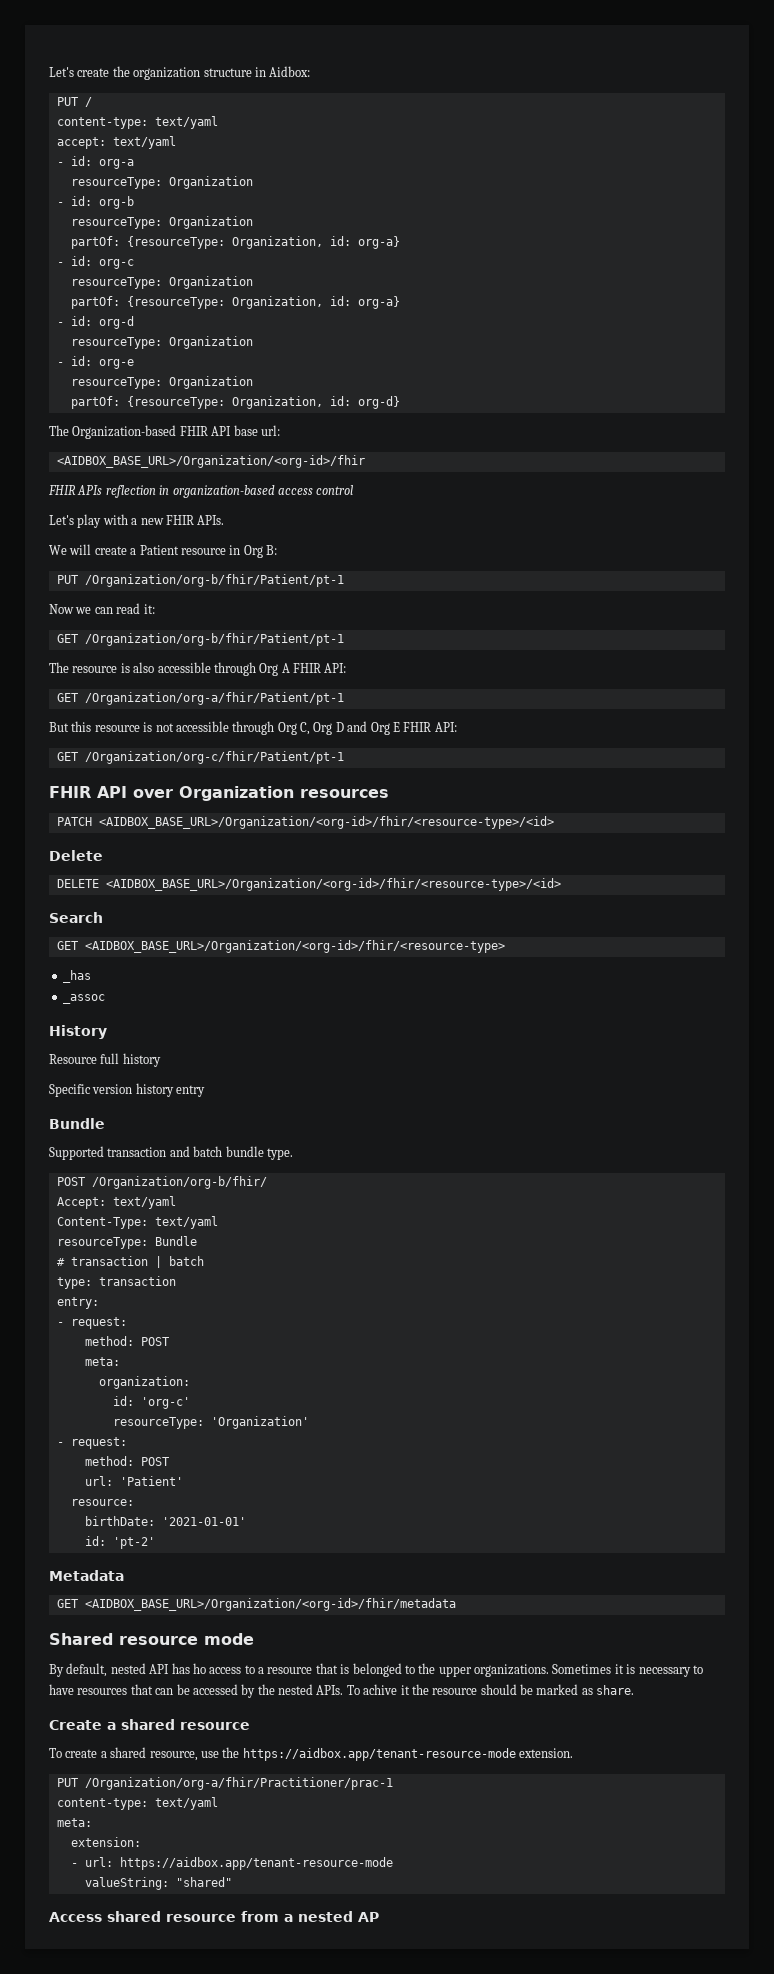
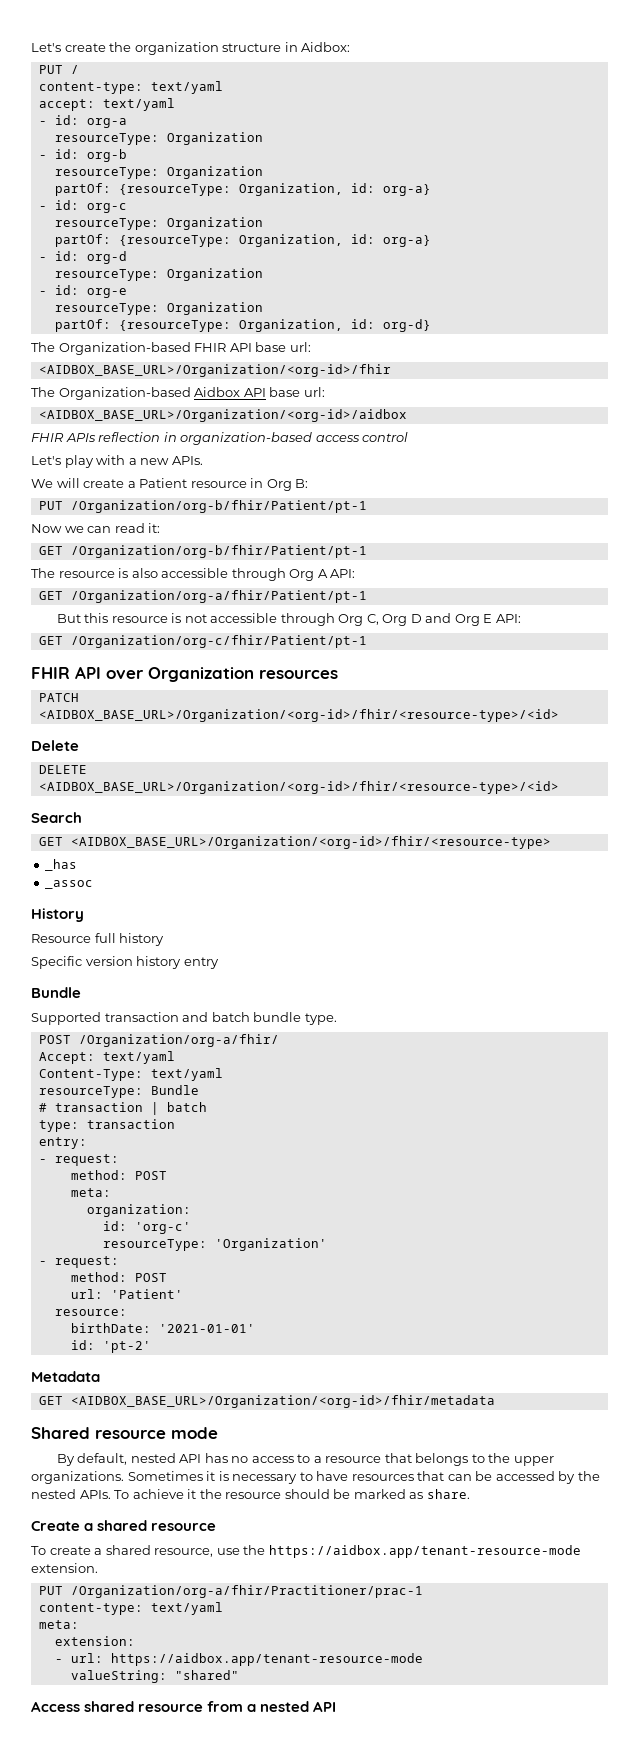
(365, 461) none -> [31,387,325,400] [38,409,407,422] // The Organization-based Aidbox API base url: // <AIDBOX_BASE_URL>/Organization/<org-id>/aidbox
[165,515,194,525] FHIR -> (170, 461) none
[293,663,321,673] FHIR -> (328, 573) none
[403,722,432,732] FHIR -> (493, 618) none
[91,1176,267,1189] /Organization/org-b/fhir/ -> [78,1034,279,1047] /Organization/org-a/fhir/
[192,1663,206,1674] ho -> [231,1456,249,1463] no
[340,1663,402,1677] is belonged -> [415,1453,469,1466] belongs
[363,1684,398,1695] achive -> [132,1489,184,1499] achieve
[358,1912,379,1922] AP -> [313,1701,337,1712] API

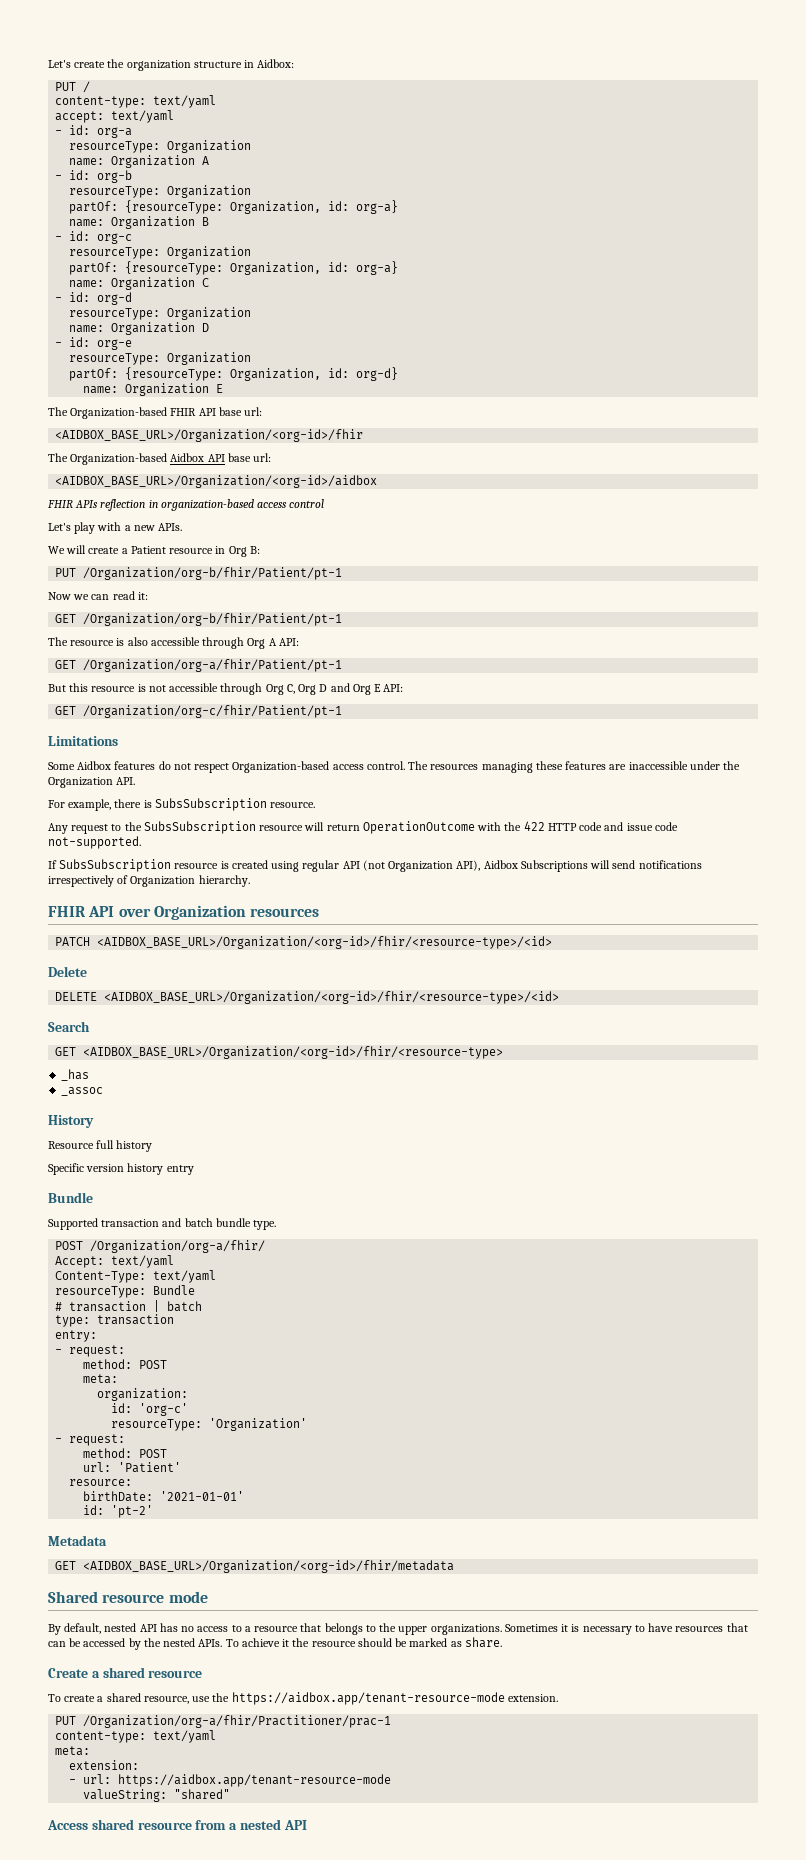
(263, 138) none -> [69,155,210,168] // name: Organization A
(431, 190) none -> [69,216,210,229] // name: Organization B
(431, 241) none -> [69,277,210,290] // name: Organization C
(263, 274) none -> [69,322,210,335] // name: Organization D
(431, 325) none -> [83,383,224,396] // name: Organization E
(367, 641) none -> [48,736,118,746] [48,761,741,773] [48,777,136,788] [48,798,316,811] [48,821,678,834] [48,836,141,849] [48,859,702,872] [48,875,250,887] // Limitations // Some Aidbox features do not respect Organization-based access control. The resources managing these features are inaccessible under the Organization API. // For example, there is SubsSubscription resource. // Any request to the SubsSubscription resource will return OperationOutcome with the 422 HTTP code and issue code not-supported. // If SubsSubscription resource is created using regular API (not Organization API), Aidbox Subscriptions will send notifications irrespectively of Organization hierarchy.

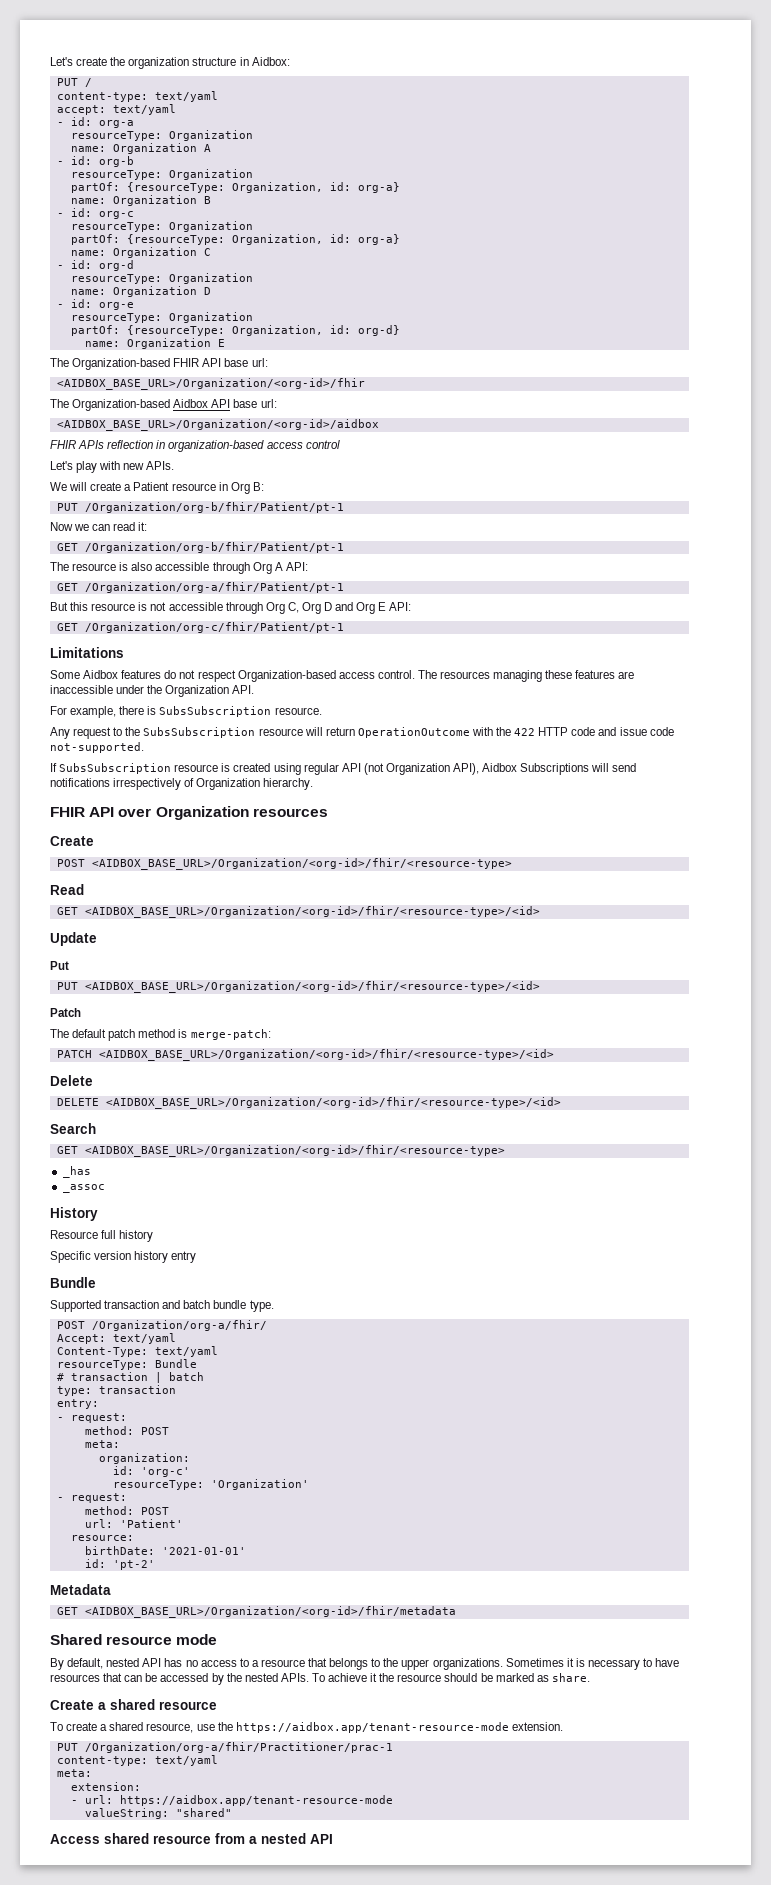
[124,525,131,531] a -> (121, 465) none
(320, 912) none -> [50,836,94,846] [56,858,512,870] [50,884,84,895] [56,906,540,918] [50,932,97,946] [50,961,69,970] [56,981,540,993] [50,1008,81,1017] [50,1029,271,1041] // Create // POST <AIDBOX_BASE_URL>/Organization/<org-id>/fhir/<resource-type> // Read // GET <AIDBOX_BASE_URL>/Organization/<org-id>/fhir/<resource-type>/<id> // Update // Put // PUT <AIDBOX_BASE_URL>/Organization/<org-id>/fhir/<resource-type>/<id> // Patch // The default patch method is merge-patch:

